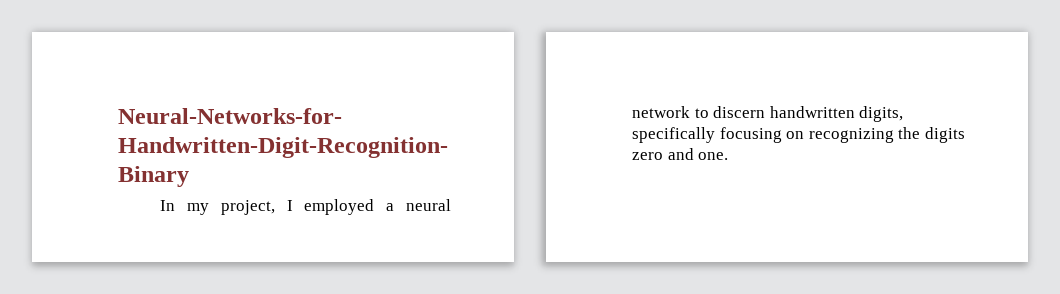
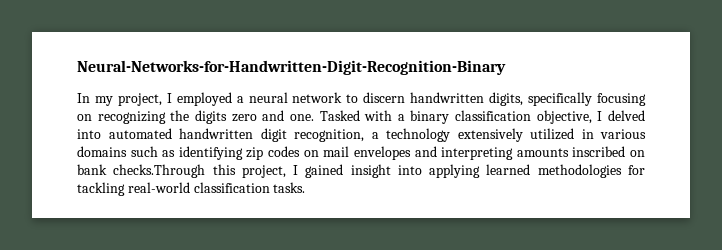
(729, 156) none -> [319,110,645,124] [77,128,646,142] [77,146,646,160] [77,164,645,178] [77,182,306,196] Tasked with a binary classification objective, I delved into automated handwritten digit recognition, a technology extensively utilized in various domains such as identifying zip codes on mail envelopes and interpreting amounts inscribed on bank checks.Through this project, I gained insight into applying learned methodologies for tackling real-world classification tasks.

